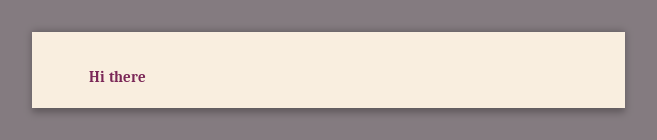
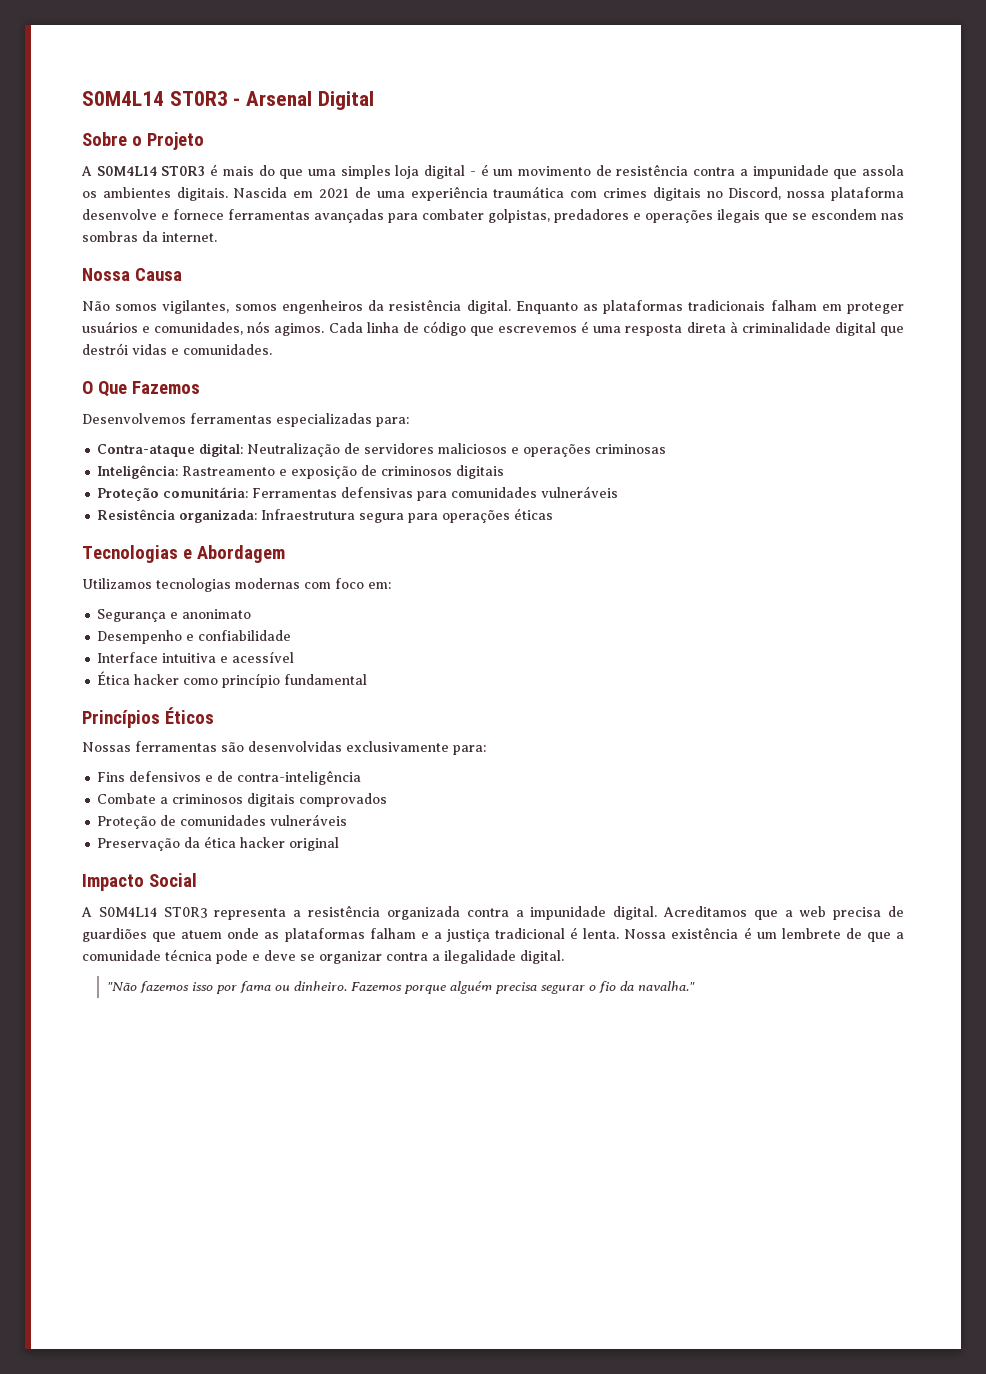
[89,70,146,82] Hi there -> [82,91,374,110] [82,132,204,150] [81,164,904,179] [82,186,904,201] [82,209,904,223] [82,231,217,242] [82,268,182,281] [82,299,904,314] [82,321,904,336] [82,343,272,355] [82,381,200,397] [82,413,409,427] [97,443,667,457] [97,465,505,479] [97,486,619,501] [97,508,554,523] [82,545,285,563] [82,578,391,592] [97,609,252,622] [97,630,292,644] [97,651,295,663] [97,671,368,688] [82,707,214,728] [82,741,486,755] [97,770,362,785] [97,793,388,807] [97,814,348,829] [97,836,340,851] [82,873,197,891] [81,905,904,920] [82,927,905,942] [82,949,564,964] [106,981,695,994] S0M4L14 ST0R3 - Arsenal Digital // Sobre o Projeto // A S0M4L14 ST0R3 é mais do que uma simples loja digital - é um movimento de resistência contra a impunidade que assola os ambientes digitais. Nascida em 2021 de uma experiência traumática com crimes digitais no Discord, nossa plataforma desenvolve e fornece ferramentas avançadas para combater golpistas, predadores e operações ilegais que se escondem nas sombras da internet. // Nossa Causa // Não somos vigilantes, somos engenheiros da resistência digital. Enquanto as plataformas tradicionais falham em proteger usuários e comunidades, nós agimos. Cada linha de código que escrevemos é uma resposta direta à criminalidade digital que destrói vidas e comunidades. // O Que Fazemos // Desenvolvemos ferramentas especializadas para: // Contra-ataque digital: Neutralização de servidores maliciosos e operações criminosas // Inteligência: Rastreamento e exposição de criminosos digitais // Proteção comunitária: Ferramentas defensivas para comunidades vulneráveis // Resistência organizada: Infraestrutura segura para operações éticas // Tecnologias e Abordagem // Utilizamos tecnologias modernas com foco em: // Segurança e anonimato // Desempenho e confiabilidade // Interface intuitiva e acessível // Ética hacker como princípio fundamental // Princípios Éticos // Nossas ferramentas são desenvolvidas exclusivamente para: // Fins defensivos e de contra-inteligência // Combate a criminosos digitais comprovados // Proteção de comunidades vulneráveis // Preservação da ética hacker original // Impacto Social // A S0M4L14 ST0R3 representa a resistência organizada contra a impunidade digital. Acreditamos que a web precisa de guardiões que atuem onde as plataformas falham e a justiça tradicional é lenta. Nossa existência é um lembrete de que a comunidade técnica pode e deve se organizar contra a ilegalidade digital. // "Não fazemos isso por fama ou dinheiro. Fazemos porque alguém precisa segurar o fio da navalha."

